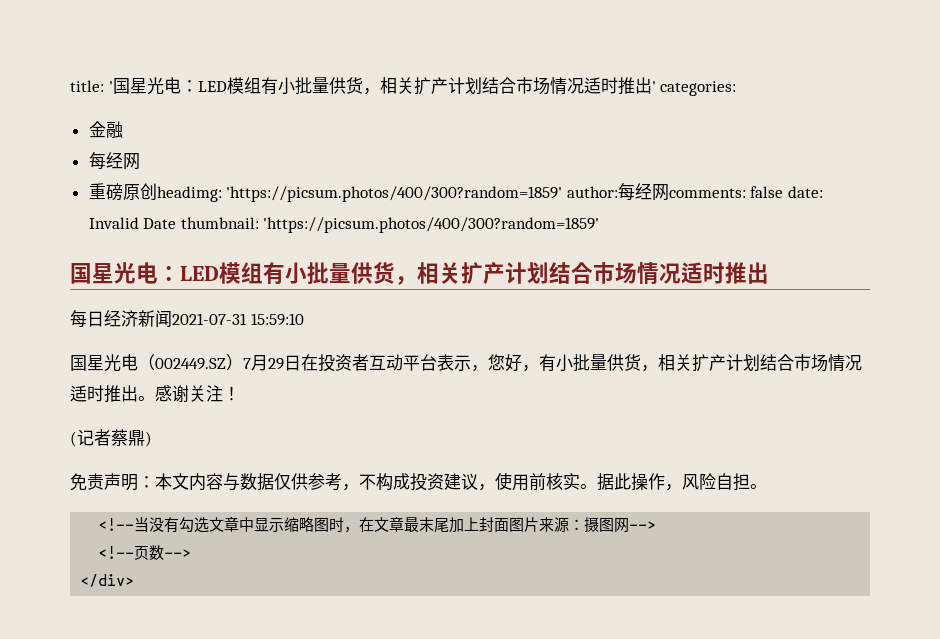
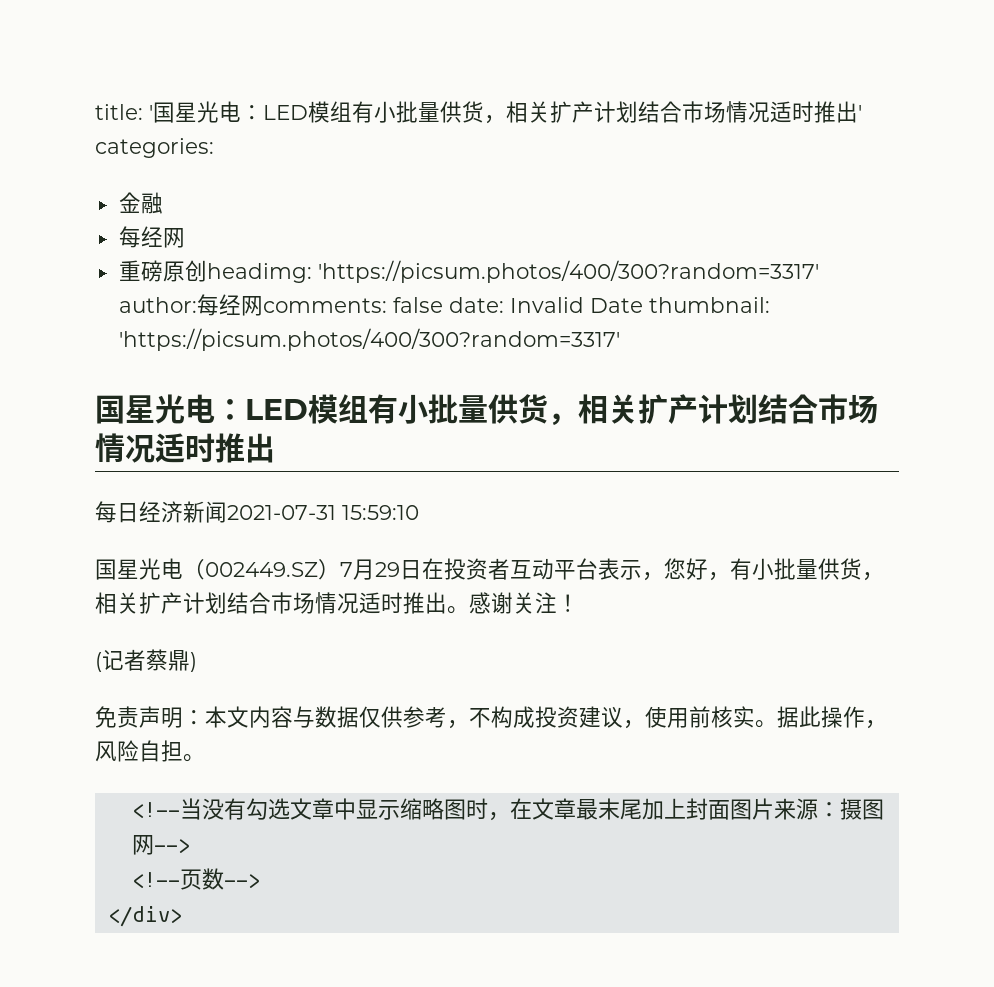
[226,186,563,202] 'https://picsum.photos/400/300?random=1859' -> [317,260,819,283] 'https://picsum.photos/400/300?random=3317'
[263,217,600,233] 'https://picsum.photos/400/300?random=1859' -> [118,328,620,351] 'https://picsum.photos/400/300?random=3317'

